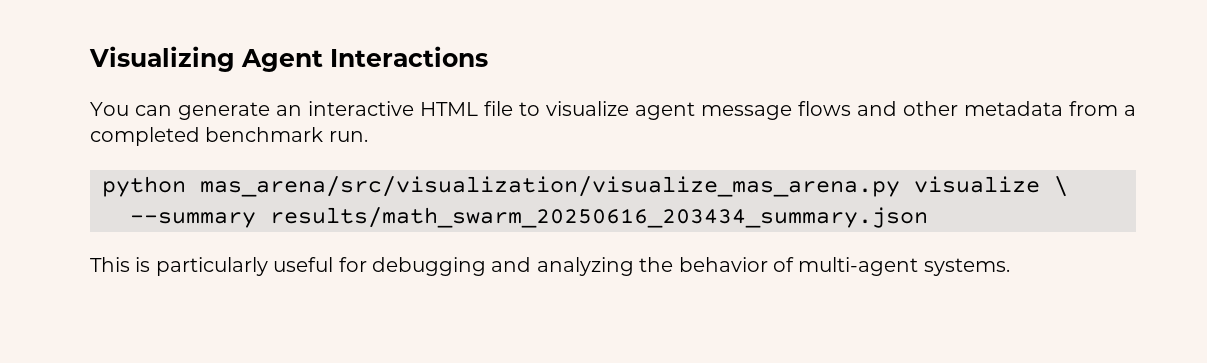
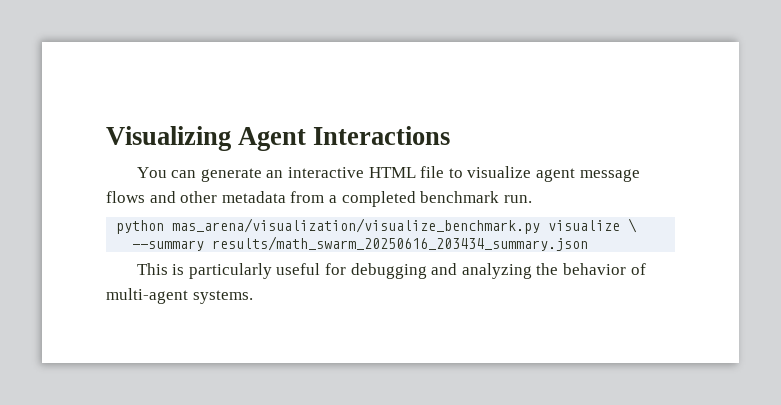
[200,176,900,197] mas_arena/src/visualization/visualize_mas_arena.py -> [172,218,541,234] mas_arena/visualization/visualize_benchmark.py

